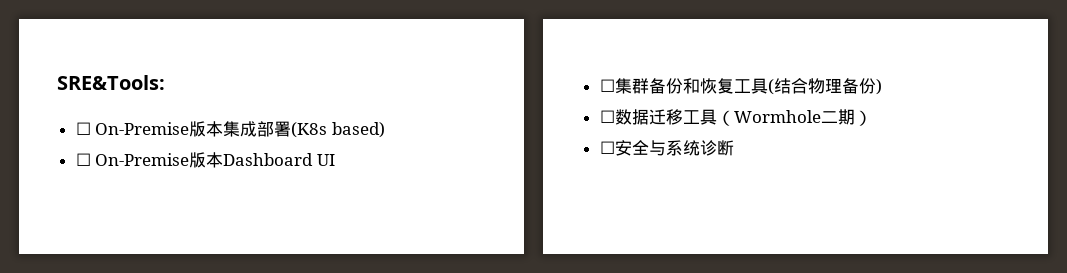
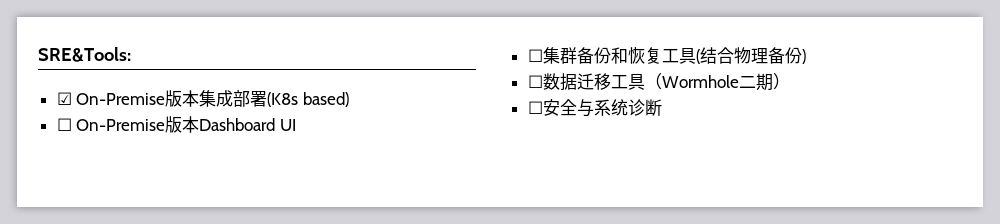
[75,122,91,135] ☐ -> [56,92,72,105] ☑

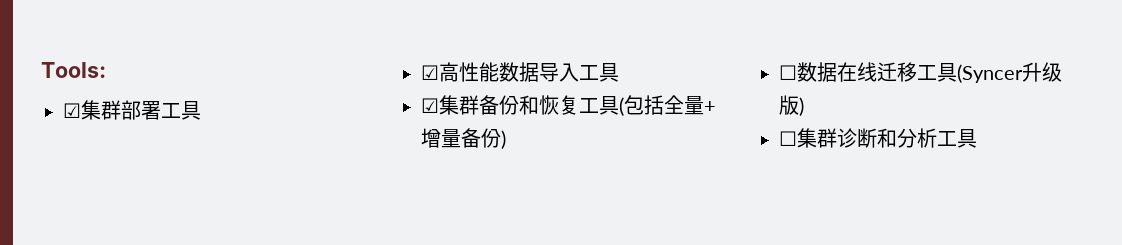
[38,47,131,62] [56,90,349,107] [56,116,296,133] [527,49,543,62] SRE&Tools: // ☑ On-Premise版本集成部署(K8s based) // ☐ On-Premise版本Dashboard UI // ☐ -> [41,62,106,78] [63,100,201,120] [421,62,619,82] [421,98,439,113] Tools: // ☑集群部署工具 // ☑高性能数据导入工具 // ☑
[699,47,768,64] 结合物理 -> [624,95,716,115] [421,128,461,148] 包括全量+增量
(577, 82) none -> [837,62,877,82] 在线
[644,73,790,91] [527,99,662,117] （Wormhole二期） // ☐安全与系统诊断 -> [957,62,1062,83] [779,95,804,116] [779,128,977,148] (Syncer升级版) // ☐集群诊断和分析工具

